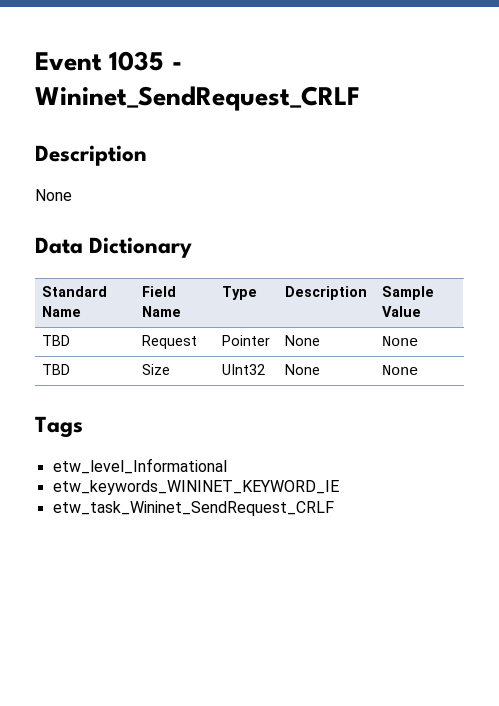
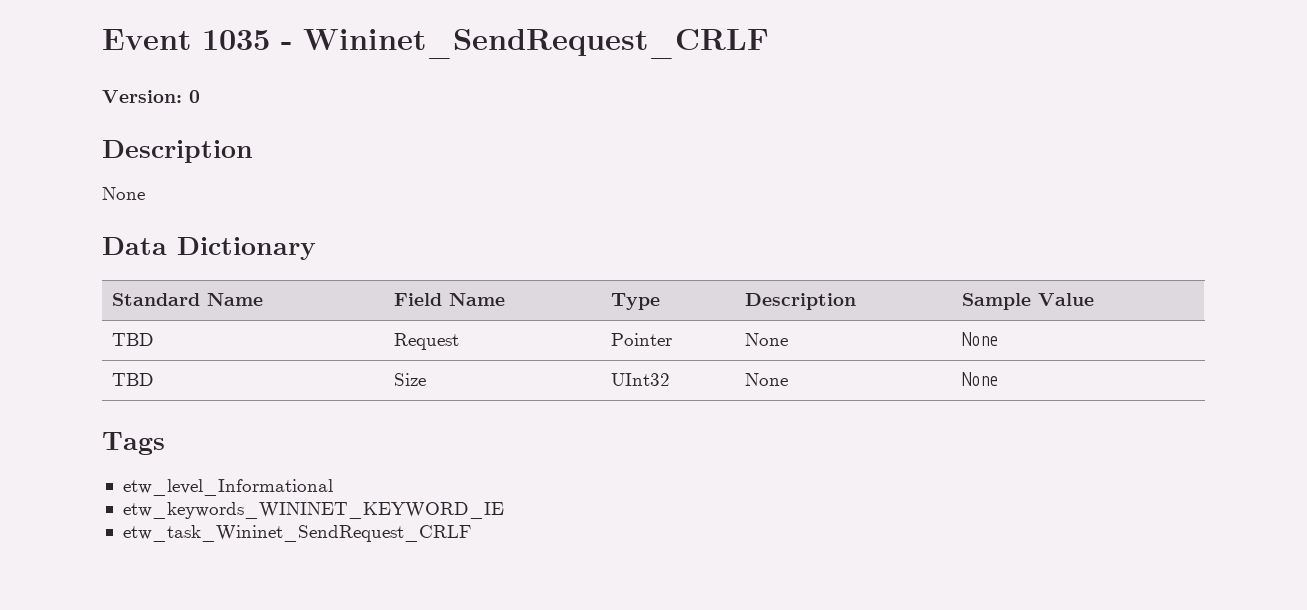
(360, 98) none -> [102,90,200,103] // Version: 0

